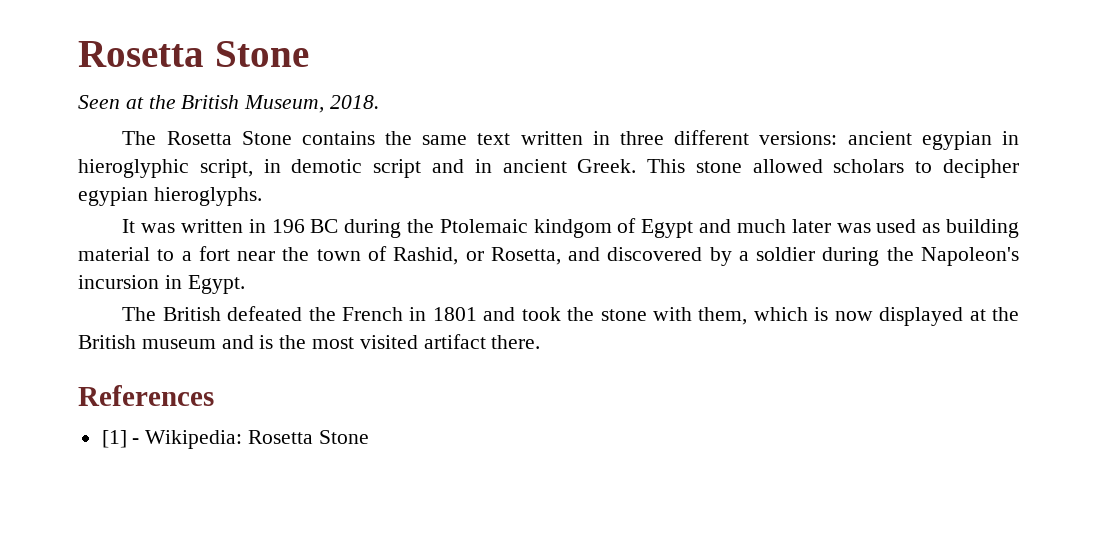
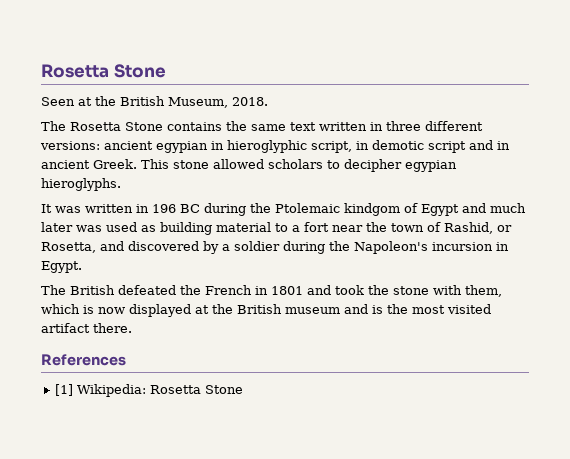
[132,438,140,444] - -> (73, 390) none

